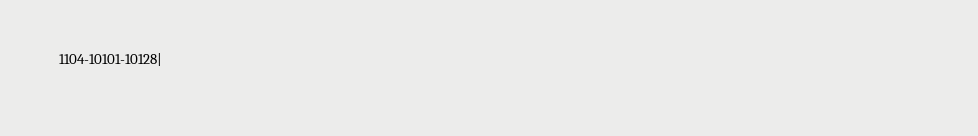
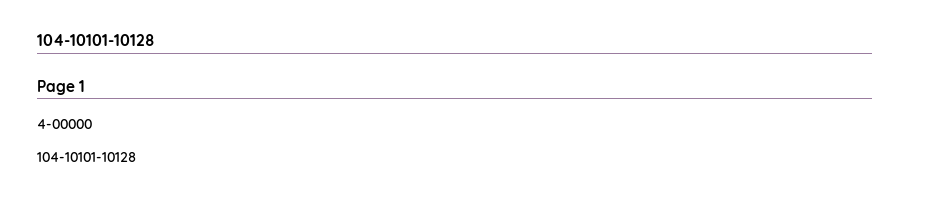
[59,53,162,66] 1104-10101-10128| -> [37,34,154,46] [37,80,86,95] [37,119,92,129] [37,152,136,162] 104-10101-10128 // Page 1 // 4-00000 // 104-10101-10128

